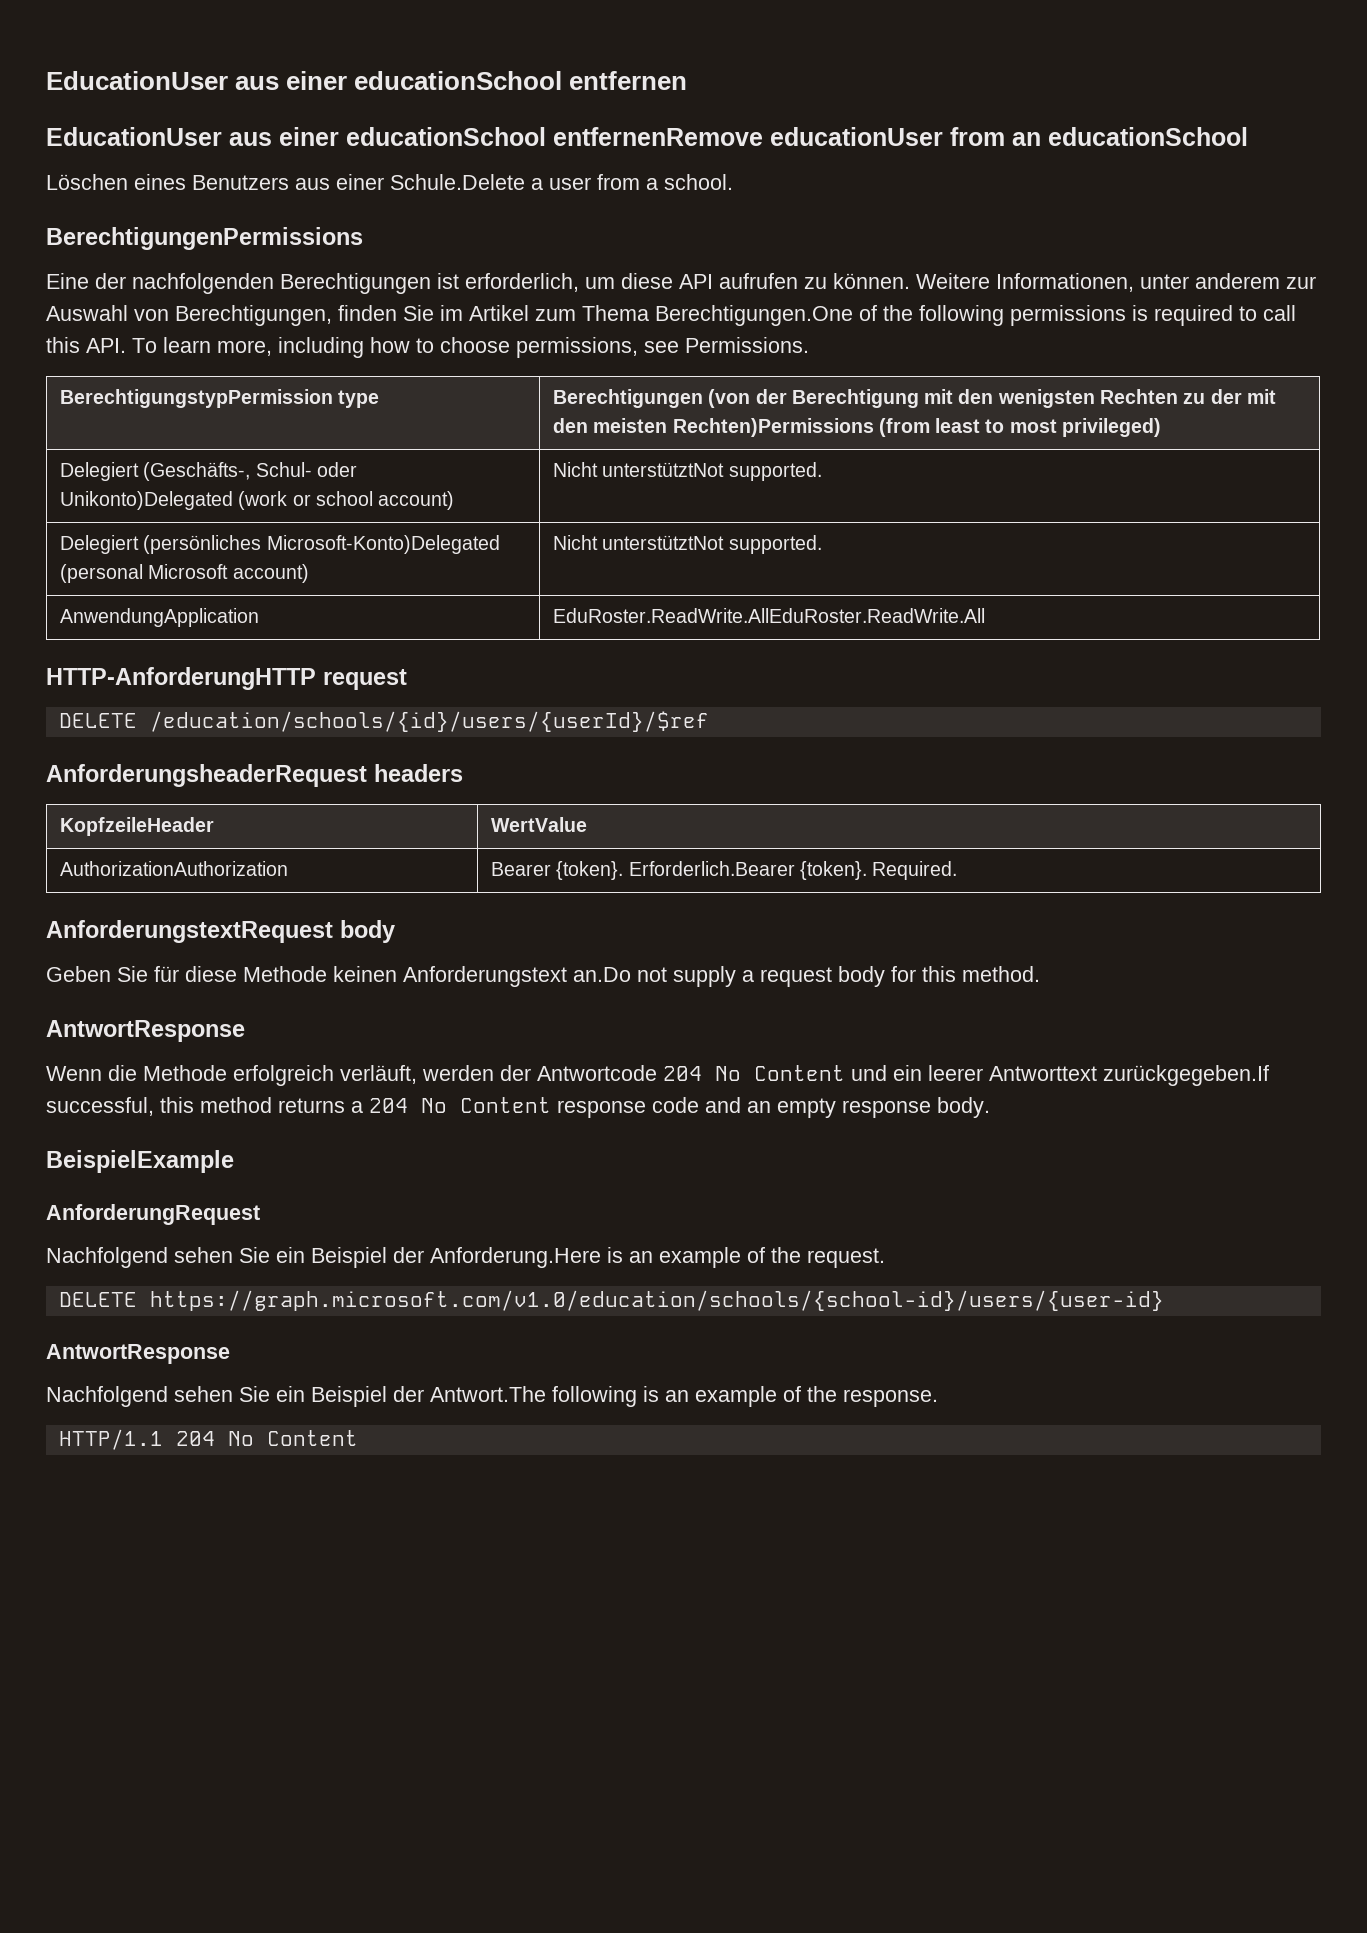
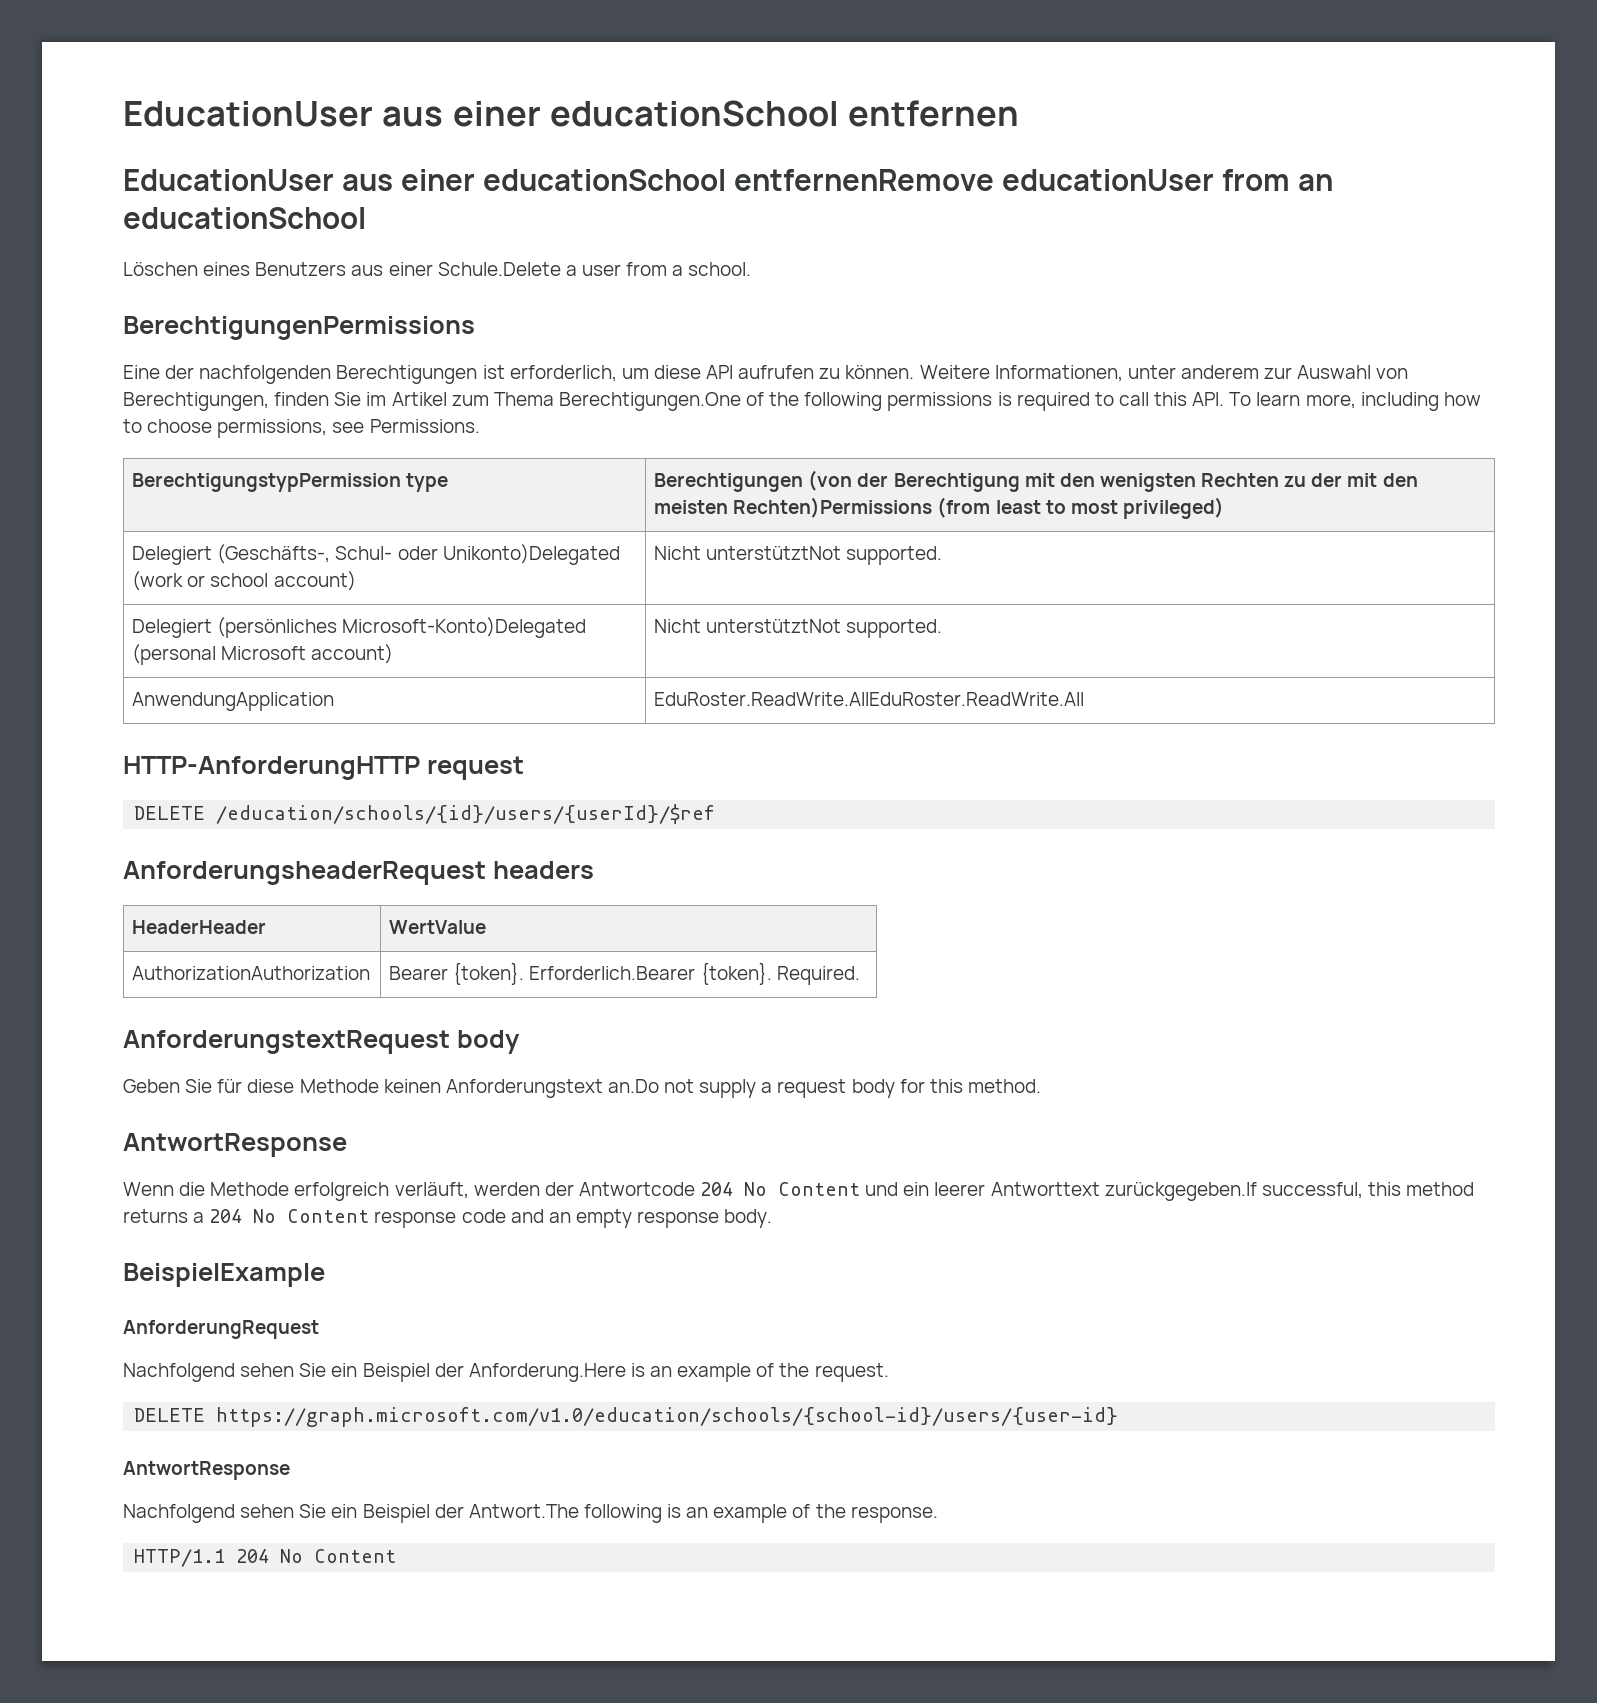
[60,817,215,836] KopfzeileHeader -> [132,920,267,934] HeaderHeader

